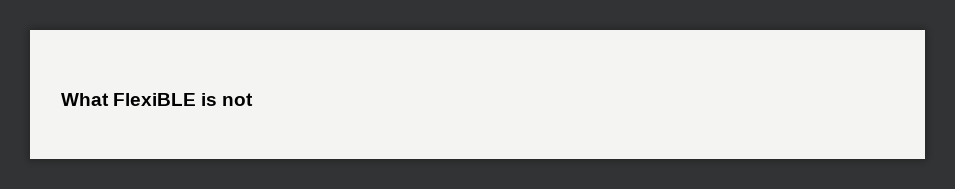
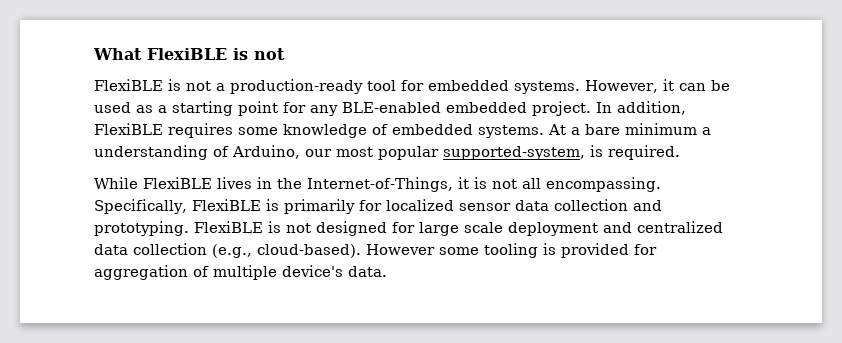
(254, 99) none -> [94,79,730,94] [94,101,686,116] [94,123,711,138] [94,145,680,160] [94,177,661,192] [94,199,662,214] [94,221,723,236] [94,243,657,258] [94,265,387,280] // FlexiBLE is not a production-ready tool for embedded systems. However, it can be used as a starting point for any BLE-enabled embedded project. In addition, FlexiBLE requires some knowledge of embedded systems. At a bare minimum a understanding of Arduino, our most popular supported-system, is required. // While FlexiBLE lives in the Internet-of-Things, it is not all encompassing. Specifically, FlexiBLE is primarily for localized sensor data collection and prototyping. FlexiBLE is not designed for large scale deployment and centralized data collection (e.g., cloud-based). However some tooling is provided for aggregation of multiple device's data.

